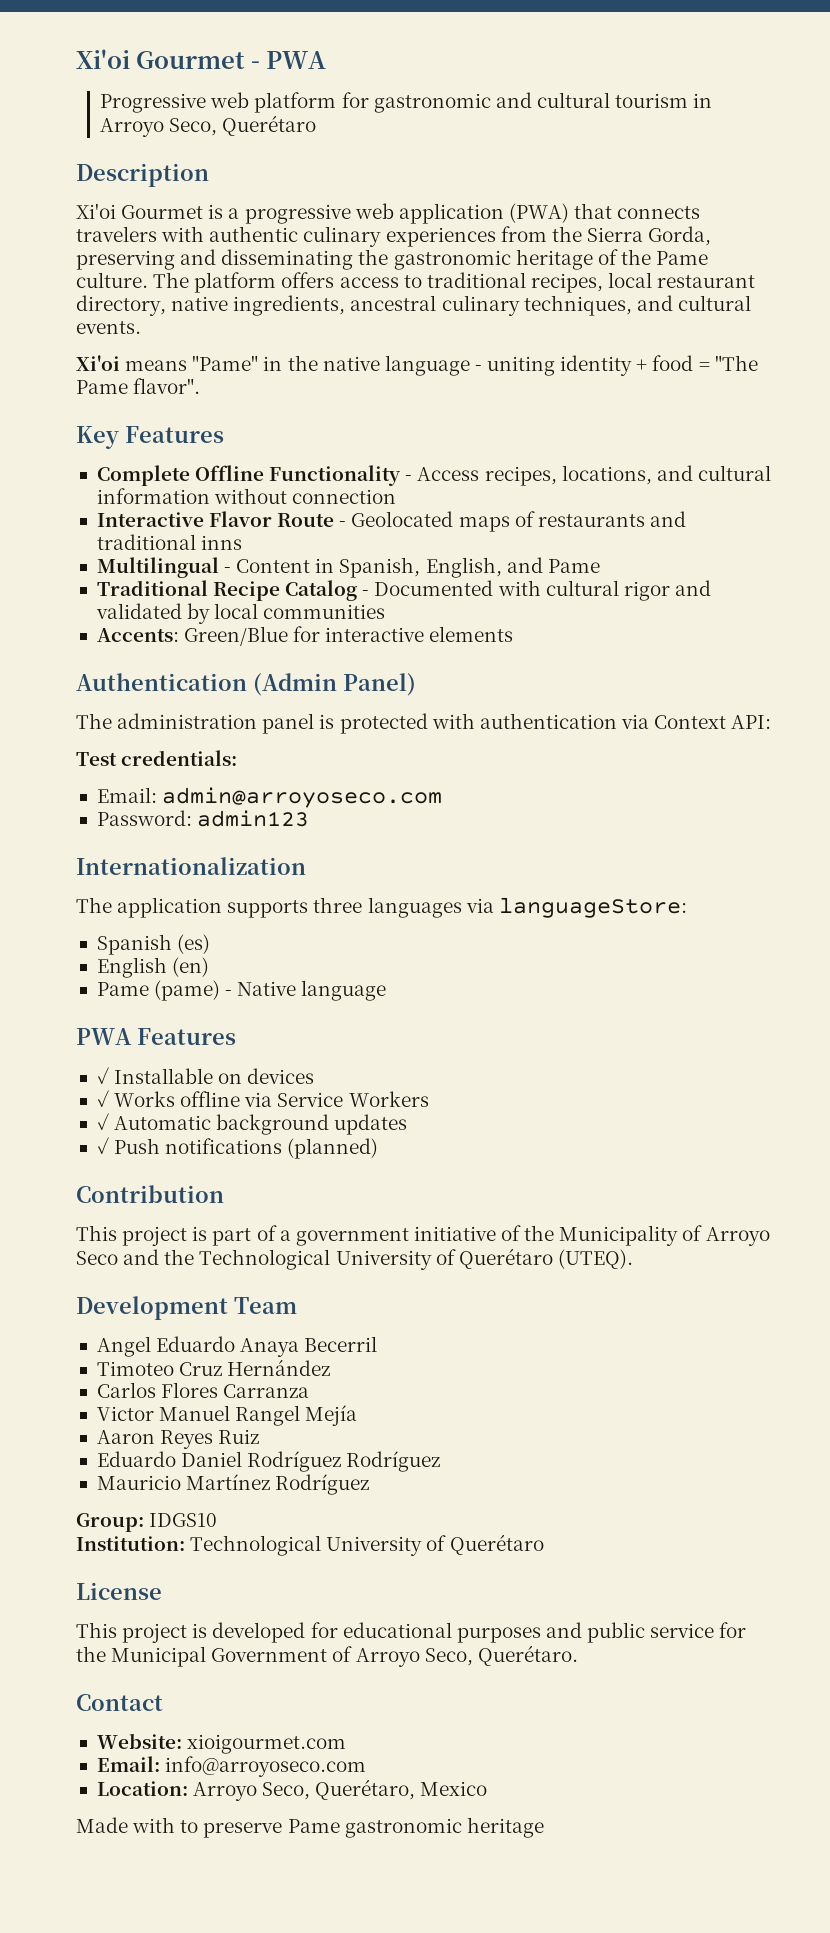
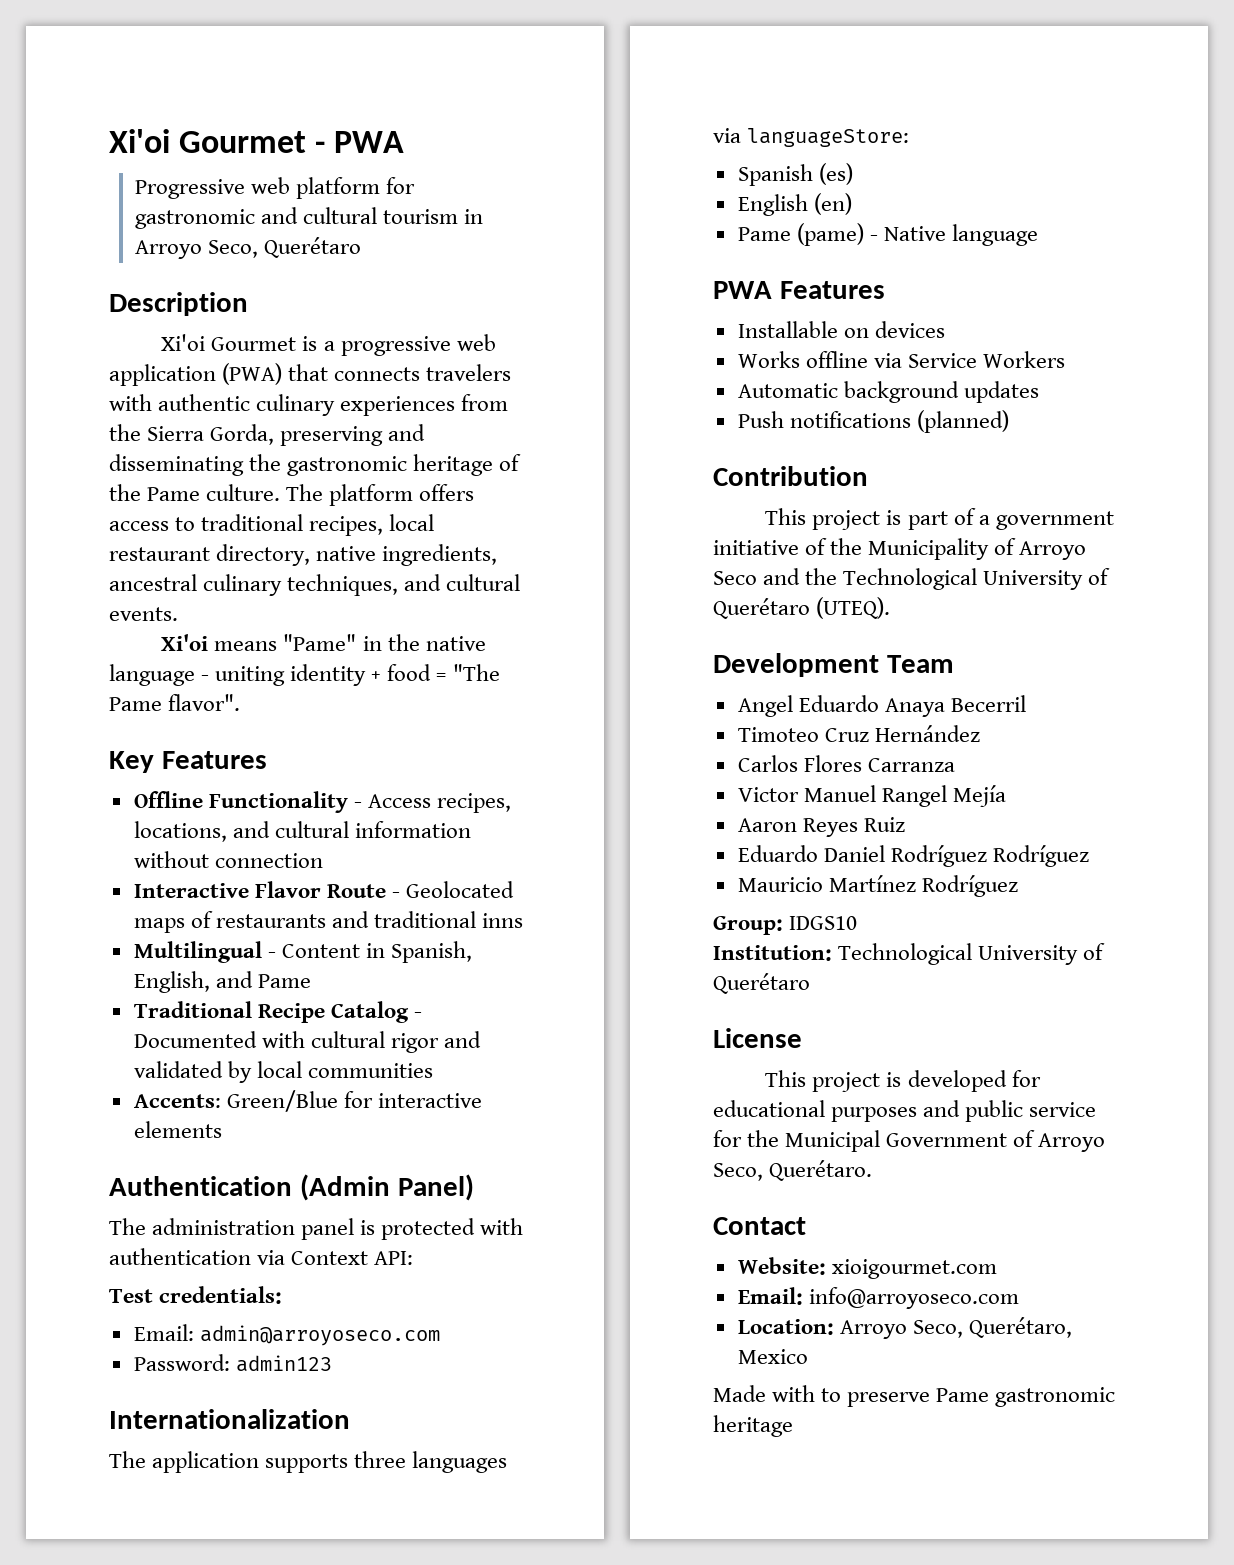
[96,465,190,486] Complete -> (267, 760) none
[96,1067,109,1084] ✓ -> (885, 290) none
[96,1090,109,1107] ✓ -> (945, 329) none
[96,1113,109,1130] ✓ -> (1066, 359) none
[96,1137,109,1154] ✓ -> (1039, 392) none

